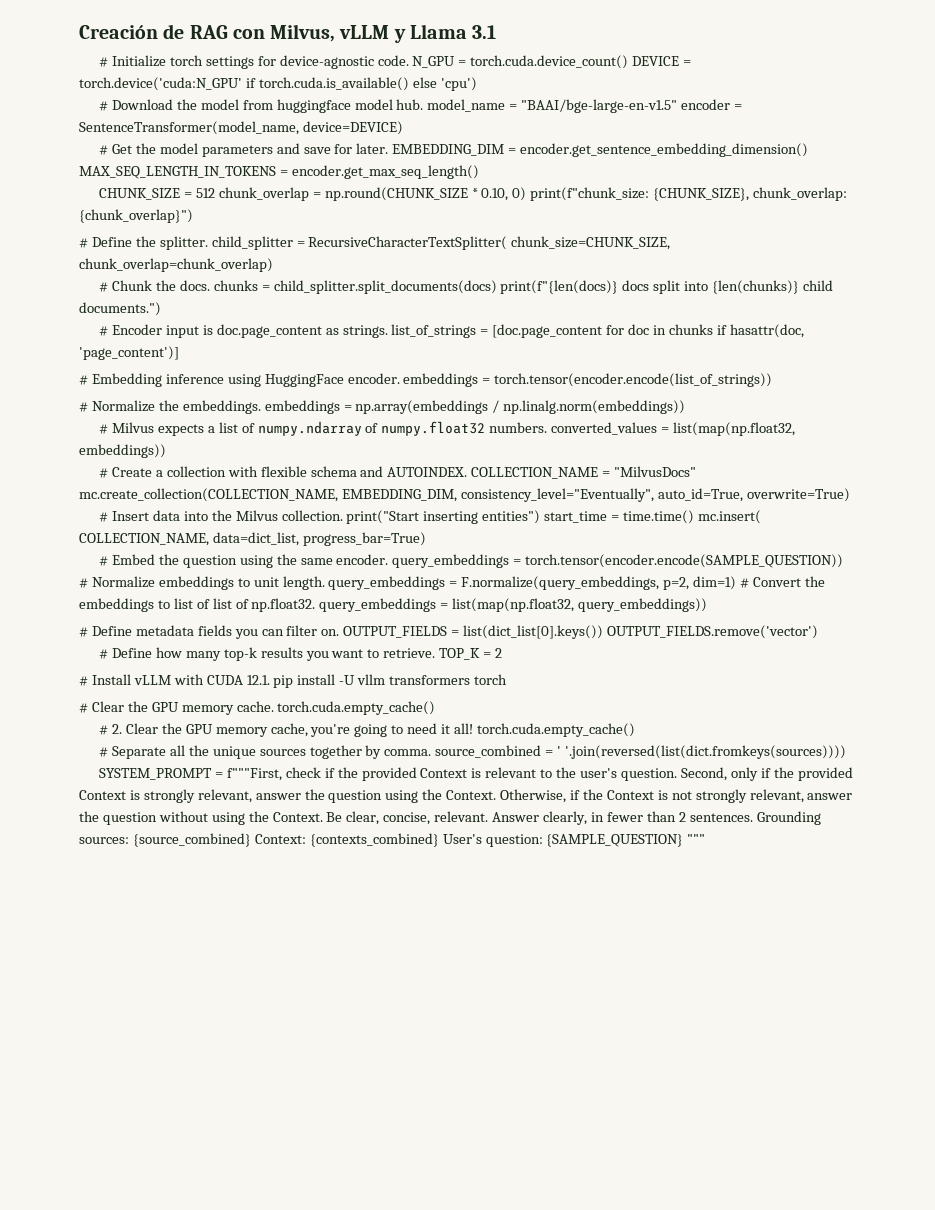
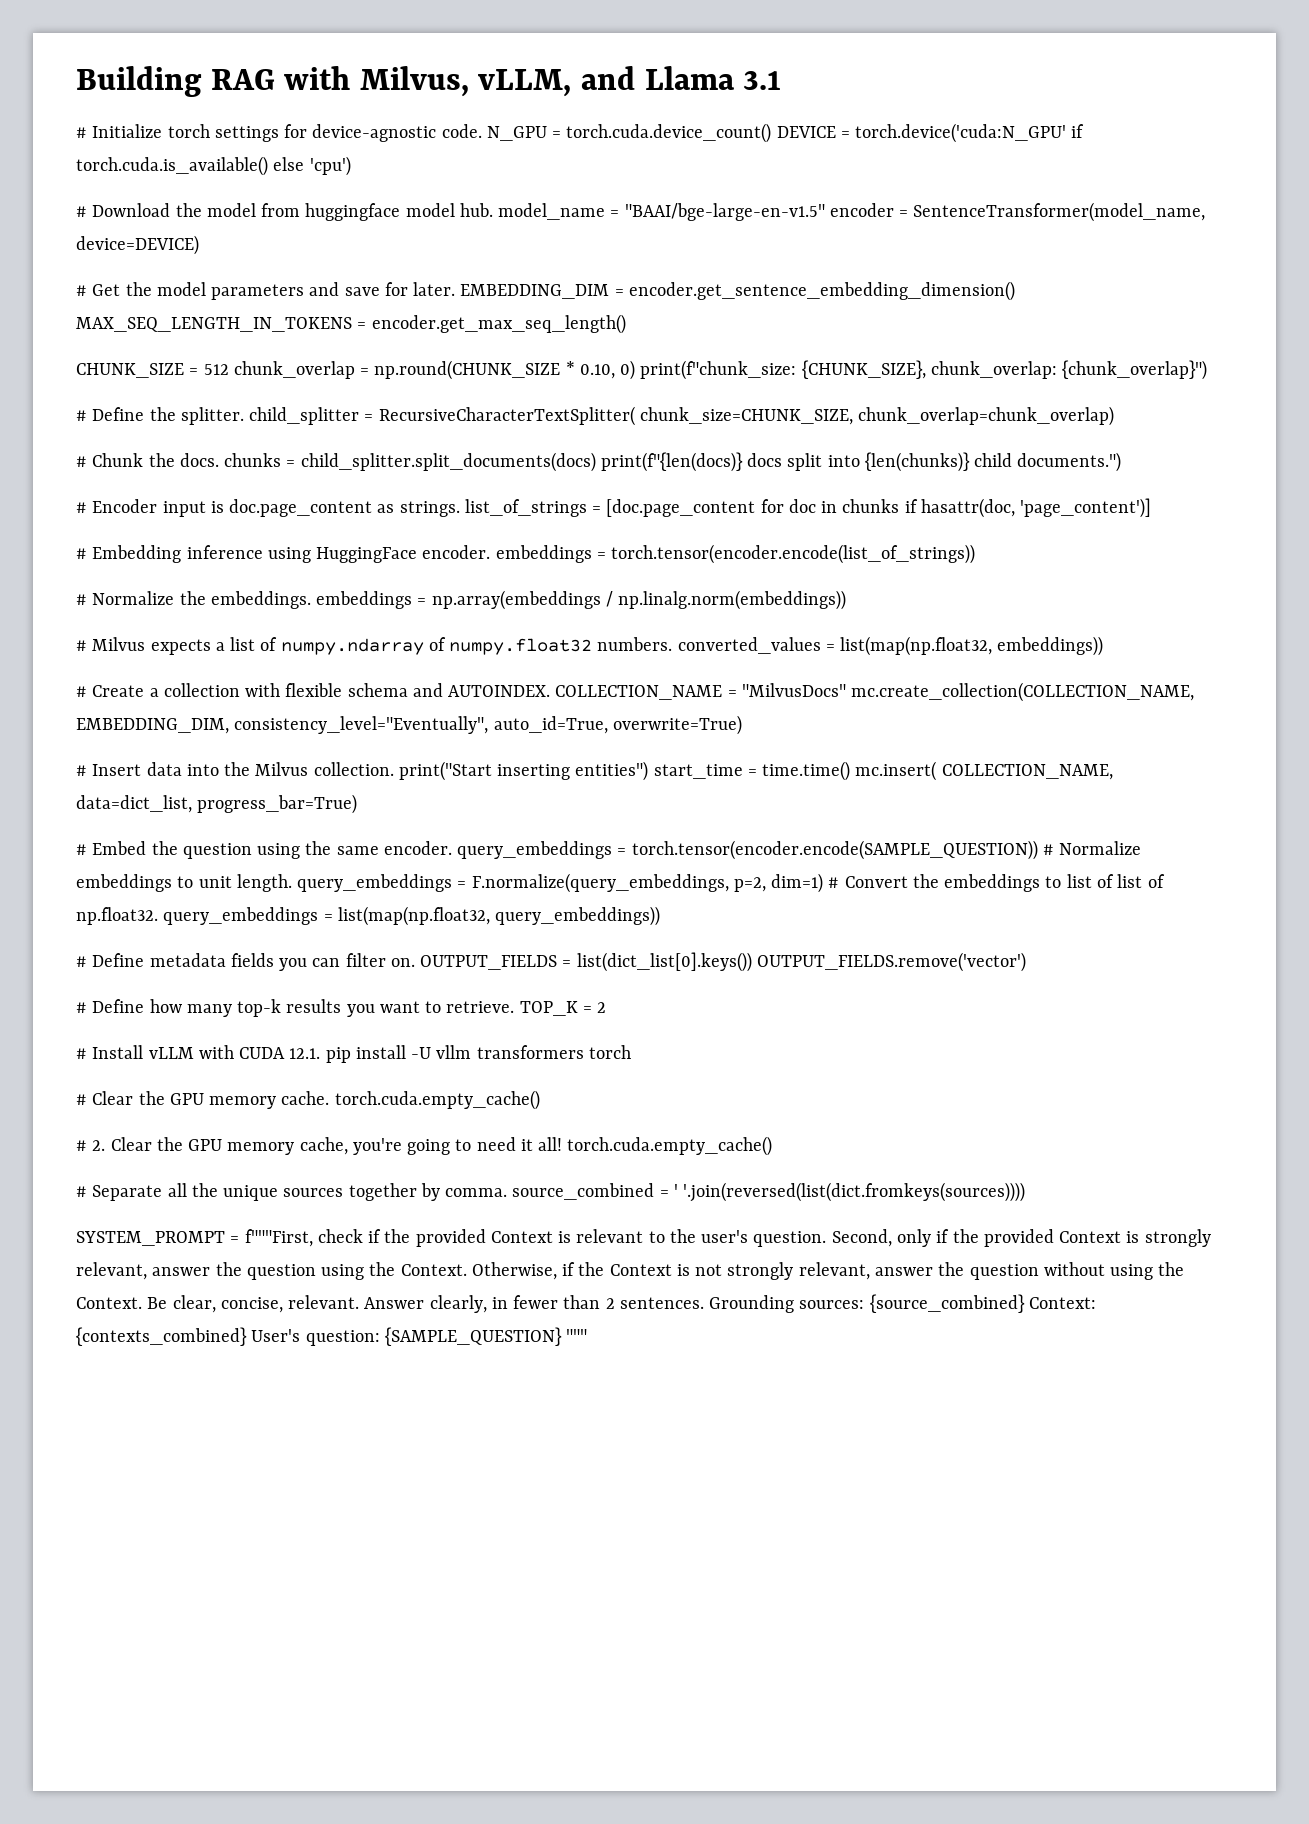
[79,24,406,43] Creación de RAG con Milvus, vLLM y -> [76,66,635,97] Building RAG with Milvus, vLLM, and

